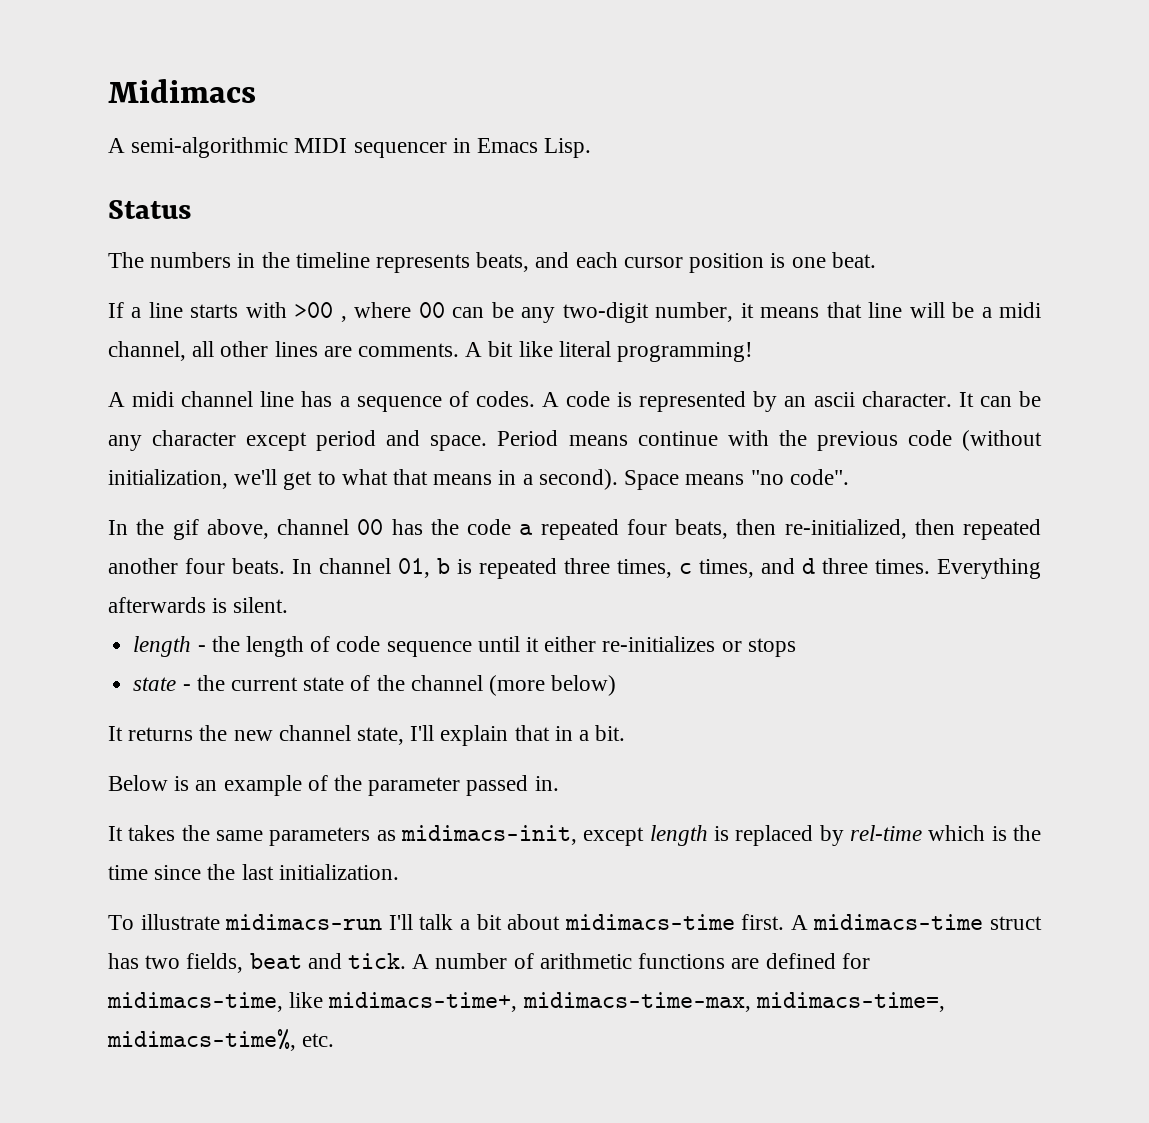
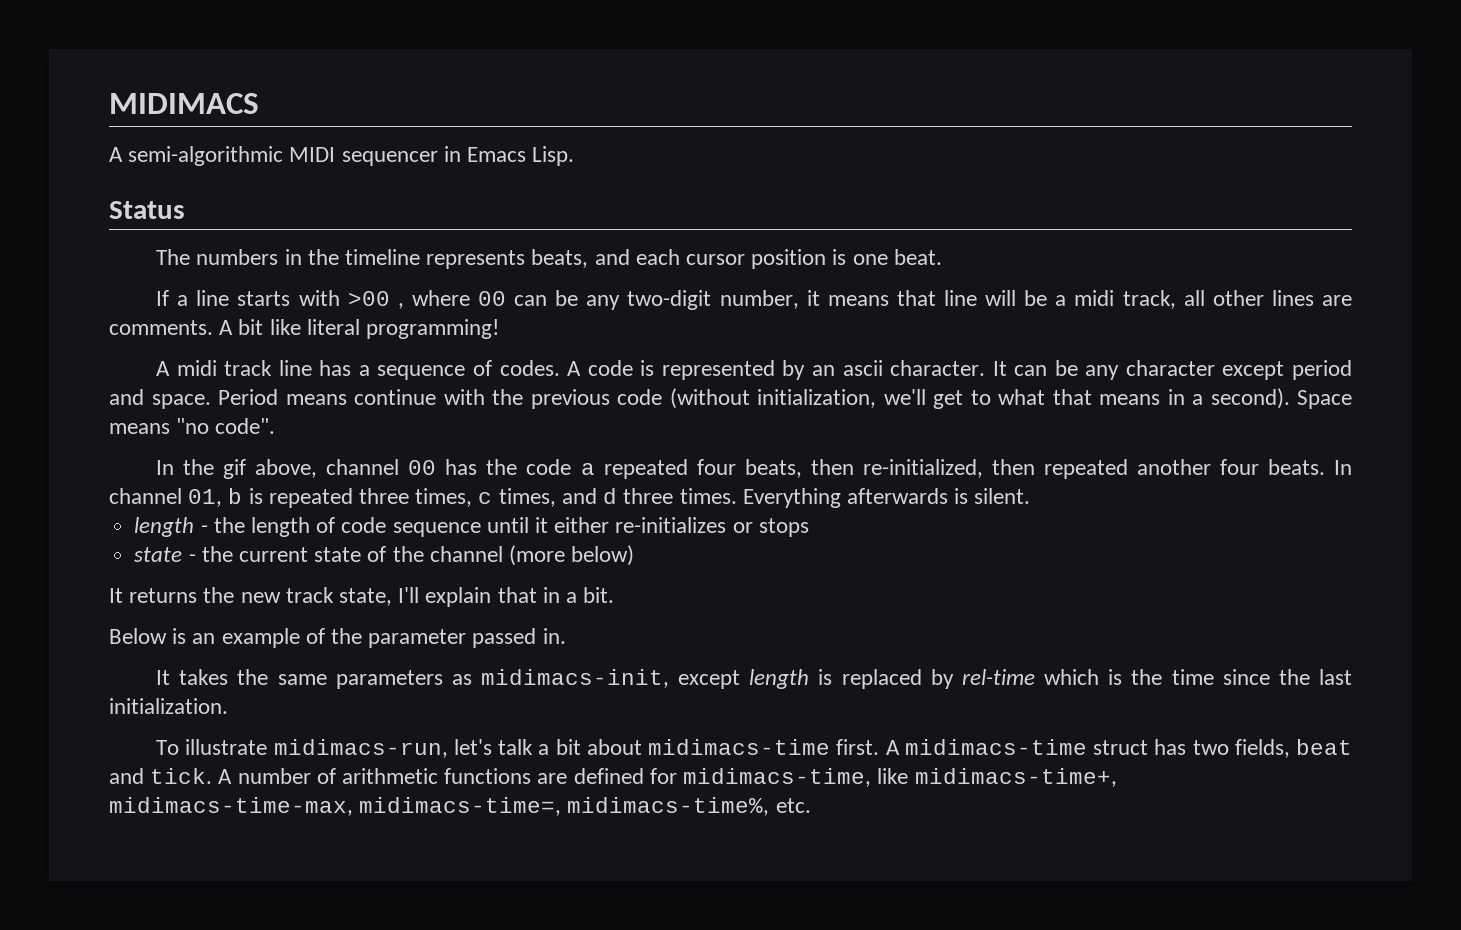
[108,79,256,103] Midimacs -> [109,93,259,114] MIDIMACS
[108,341,186,361] channel, -> [1122,290,1176,309] track,
[181,391,254,407] channel -> [224,360,273,376] track
[278,725,351,741] channel -> [285,587,334,603] track
[225,914,413,930] midimacs-run I'll -> [273,739,492,758] midimacs-run, let's

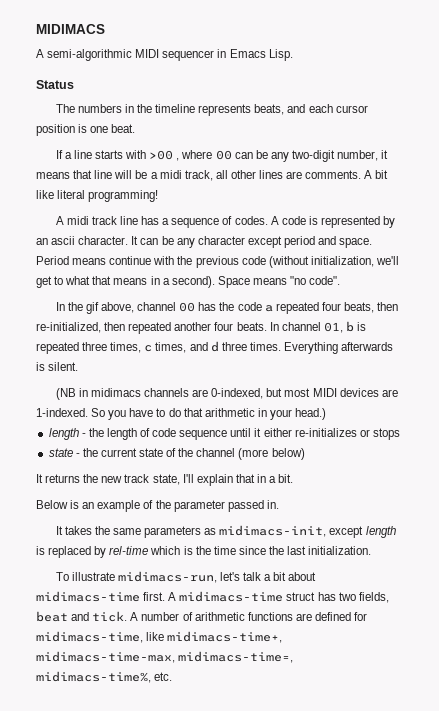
(1031, 496) none -> [55,388,398,400] [36,408,327,420] // (NB in midimacs channels are 0-indexed, but most MIDI devices are 1-indexed. So you have to do that arithmetic in your head.)

